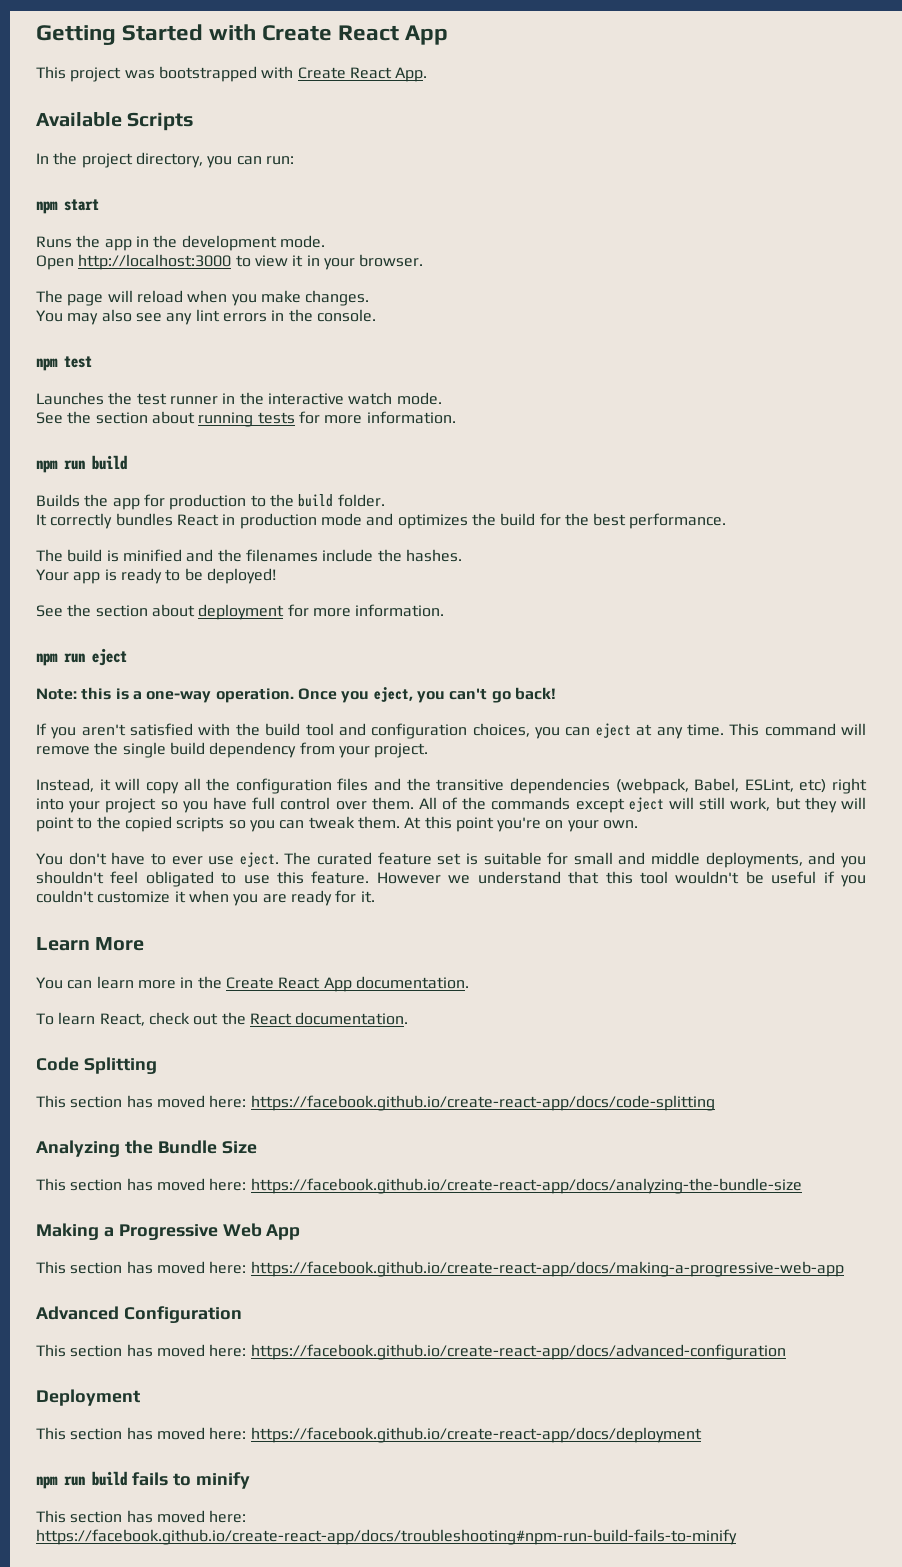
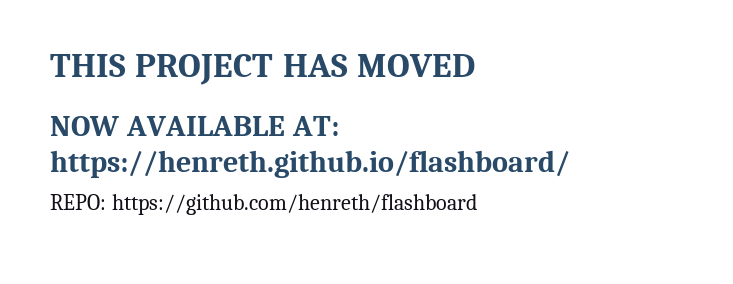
[36,24,449,45] [36,66,428,82] [36,112,195,131] [36,152,294,168] [36,199,99,214] [36,235,325,251] [36,254,424,270] [36,290,370,306] [36,309,376,325] [36,356,92,371] [36,392,442,405] [36,411,456,427] [36,455,127,473] [36,494,385,510] [36,513,727,529] [36,549,462,562] [36,568,276,584] [36,604,445,620] [36,648,127,666] [36,687,556,703] [36,723,866,739] [36,742,429,758] [36,778,867,794] [36,797,866,813] [36,816,639,832] [36,852,867,868] [36,871,866,887] [36,890,375,906] [36,937,145,951] [36,976,469,992] [36,1012,409,1026] [36,1057,157,1074] [36,1095,715,1111] [36,1140,257,1157] [36,1178,802,1194] [36,1223,301,1240] [36,1261,844,1277] [36,1306,242,1323] [36,1344,786,1360] [36,1389,140,1406] [36,1427,702,1443] [36,1471,250,1489] [36,1510,247,1523] [36,1529,737,1545] Getting Started with Create React App // This project was bootstrapped with Create React App. // Available Scripts // In the project directory, you can run: // npm start // Runs the app in the development mode. // Open http://localhost:3000 to view it in your browser. // The page will reload when you make changes. // You may also see any lint errors in the console. // npm test // Launches the test runner in the interactive watch mode. // See the section about running tests for more information. // npm run build // Builds the app for production to the build folder. // It correctly bundles React in production mode and optimizes the build for the best performance. // The build is minified and the filenames include the hashes. // Your app is ready to be deployed! // See the section about deployment for more information. // npm run eject // Note: this is a one-way operation. Once you eject, you can't go back! // If you aren't satisfied with the build tool and configuration choices, you can eject at any time. This command will remove the single build dependency from your project. // Instead, it will copy all the configuration files and the transitive dependencies (webpack, Babel, ESLint, etc) right into your project so you have full control over them. All of the commands except eject will still work, but they will point to the copied scripts so you can tweak them. At this point you're on your own. // You don't have to ever use eject. The curated feature set is suitable for small and middle deployments, and you shouldn't feel obligated to use this feature. However we understand that this tool wouldn't be useful if you couldn't customize it when you are ready for it. // Learn More // You can learn more in the Create React App documentation. // To learn React, check out the React documentation. // Code Splitting // This section has moved here: https://facebook.github.io/create-react-app/docs/code-splitting // Analyzing the Bundle Size // This section has moved here: https://facebook.github.io/create-react-app/docs/analyzing-the-bundle-size // Making a Progressive Web App // This section has moved here: https://facebook.github.io/create-react-app/docs/making-a-progressive-web-app // Advanced Configuration // This section has moved here: https://facebook.github.io/create-react-app/docs/advanced-configuration // Deployment // This section has moved here: https://facebook.github.io/create-react-app/docs/deployment // npm run build fails to minify // This section has moved here: https://facebook.github.io/create-react-app/docs/troubleshooting#npm-run-build-fails-to-minify -> [50,54,475,85] [50,116,339,136] [50,150,570,178] [50,194,477,215] THIS PROJECT HAS MOVED // NOW AVAILABLE AT: https://henreth.github.io/flashboard/ // REPO: https://github.com/henreth/flashboard

